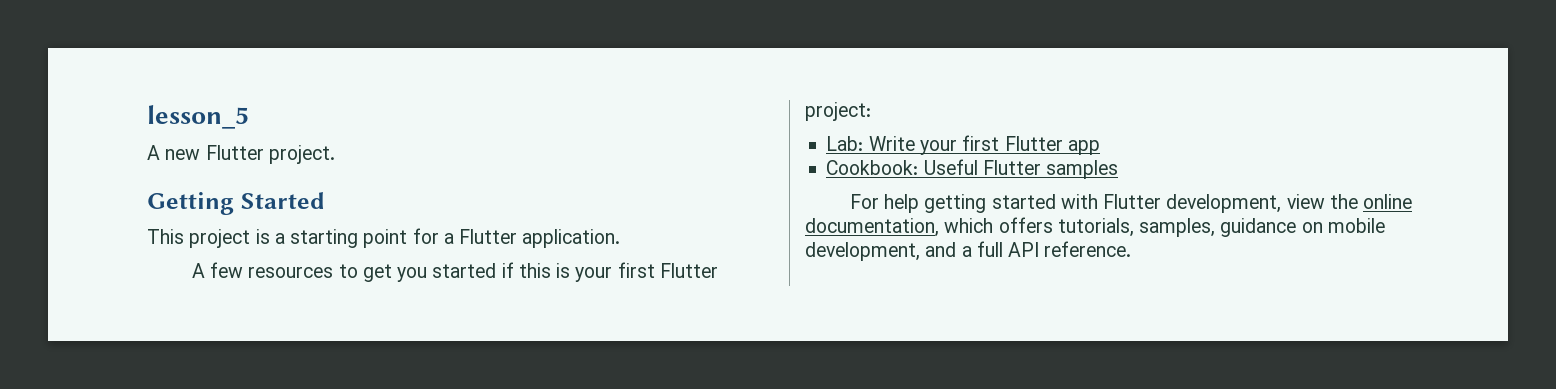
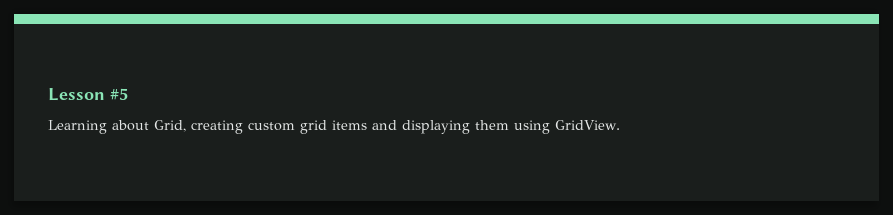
[147,105,249,129] [147,145,335,164] [147,192,325,215] [147,228,621,248] [191,262,718,282] [805,102,871,121] [826,135,1100,155] [826,159,1119,179] [849,194,1413,213] [805,217,1385,237] [805,241,1132,261] lesson_5 // A new Flutter project. // Getting Started // This project is a starting point for a Flutter application. // A few resources to get you started if this is your first Flutter project: // Lab: Write your first Flutter app // Cookbook: Useful Flutter samples // For help getting started with Flutter development, view the online documentation, which offers tutorials, samples, guidance on mobile development, and a full API reference. -> [48,88,128,101] [48,120,620,134] Lesson #5 // Learning about Grid, creating custom grid items and displaying them using GridView.

